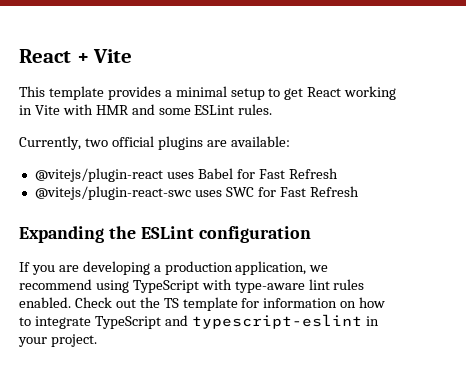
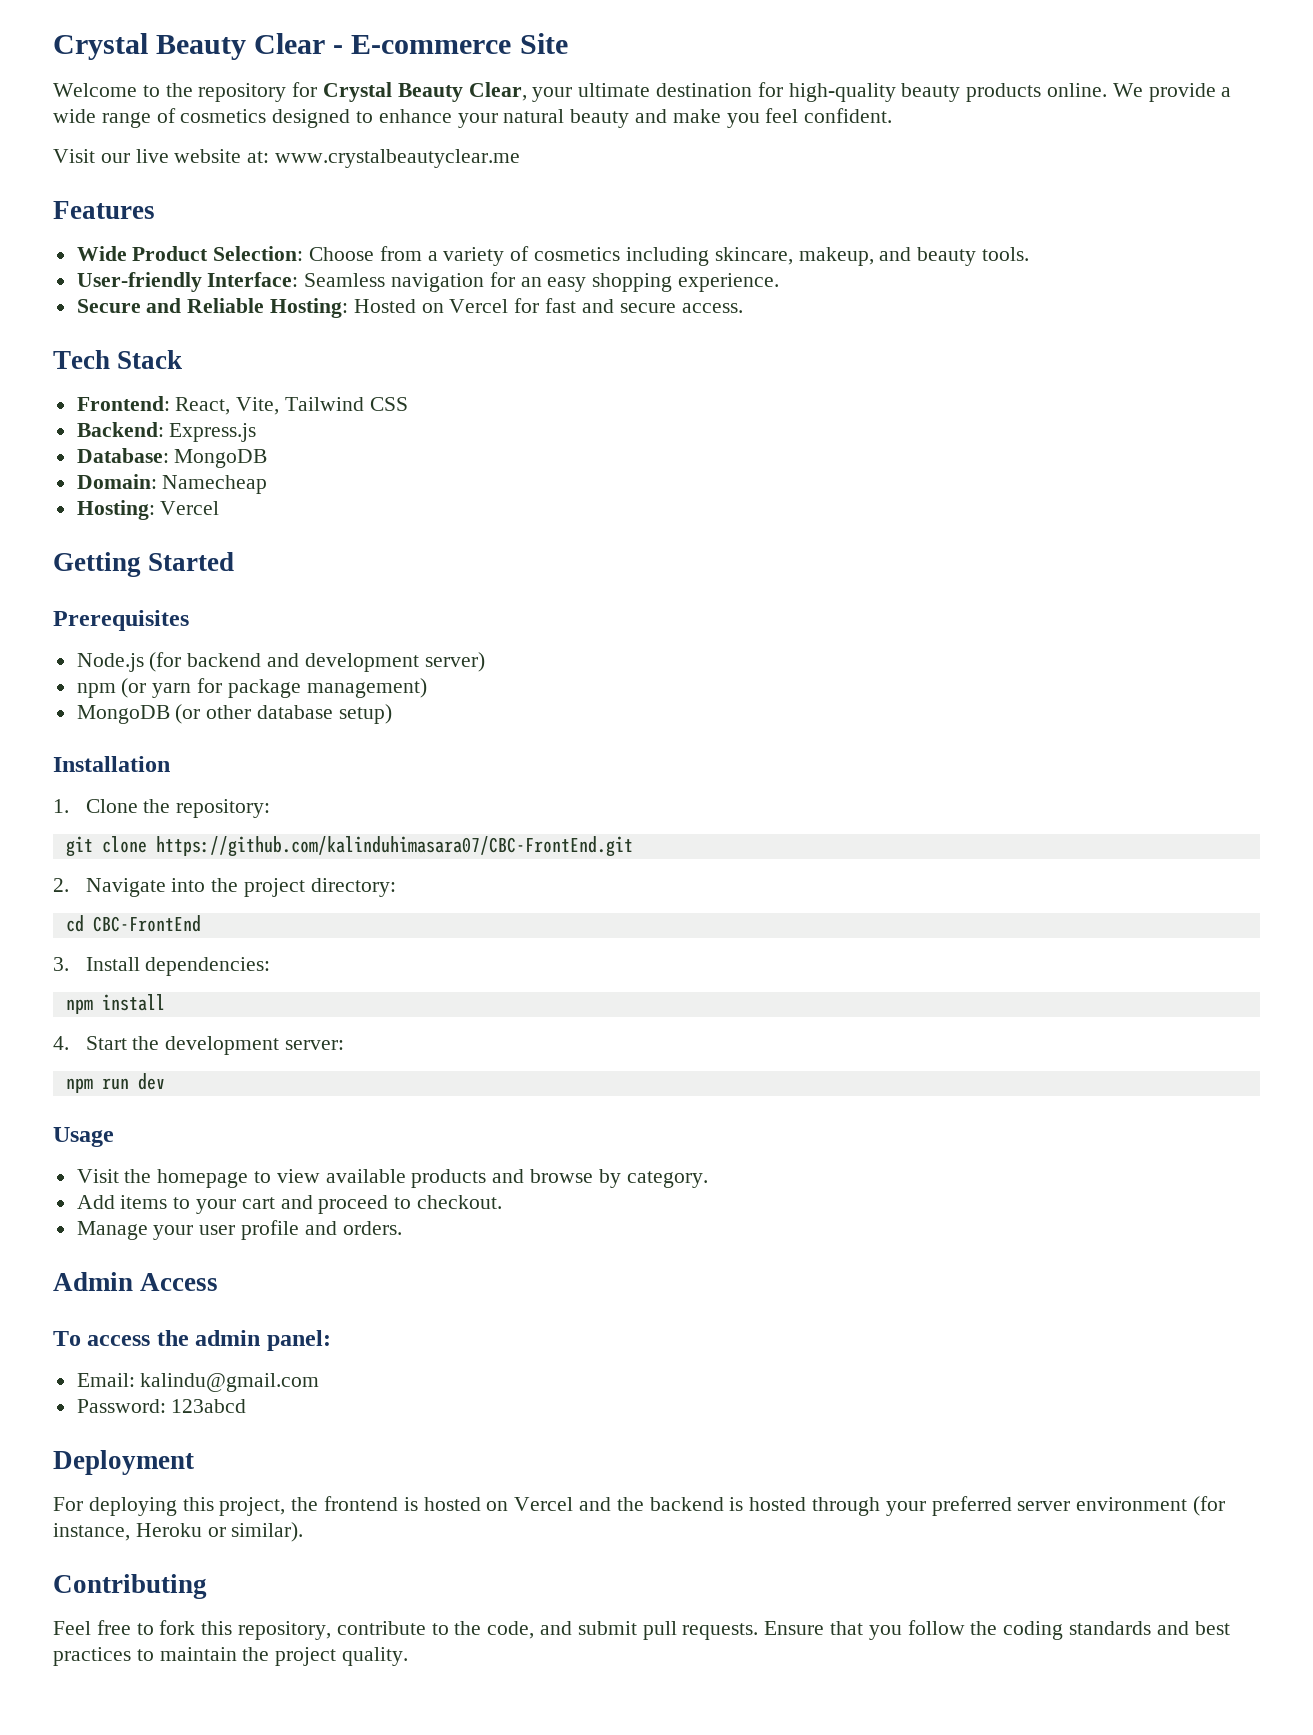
[19,49,133,63] [19,86,397,100] [19,104,273,115] [19,136,290,150] [34,168,338,182] [34,186,359,200] [19,226,311,243] [19,261,329,275] [19,279,365,293] [19,297,386,311] [19,314,379,329] [18,334,97,347] React + Vite // This template provides a minimal setup to get React working in Vite with HMR and some ESLint rules. // Currently, two official plugins are available: // @vitejs/plugin-react uses Babel for Fast Refresh // @vitejs/plugin-react-swc uses SWC for Fast Refresh // Expanding the ESLint configuration // If you are developing a production application, we recommend using TypeScript with type-aware lint rules enabled. Check out the TS template for information on how to integrate TypeScript and typescript-eslint in your project. -> [53,33,568,60] [53,82,1232,102] [53,108,893,128] [53,149,521,168] [53,201,155,219] [76,246,1029,266] [76,272,780,292] [76,298,743,318] [53,350,183,369] [76,396,408,415] [76,422,257,442] [76,448,268,468] [76,474,268,494] [76,500,220,520] [53,552,235,577] [53,610,189,631] [76,652,485,672] [76,678,427,698] [76,704,392,724] [53,756,170,772] [53,799,271,818] [65,836,633,857] [53,878,396,897] [65,915,201,932] [53,957,271,976] [65,994,165,1014] [53,1036,344,1055] [65,1073,165,1093] [53,1127,114,1147] [76,1169,708,1188] [76,1195,503,1214] [76,1220,402,1240] [53,1272,219,1291] [53,1330,331,1351] [76,1373,320,1392] [76,1399,247,1413] [53,1450,194,1475] [53,1496,1226,1516] [53,1522,304,1542] [53,1574,207,1599] [53,1620,1230,1640] [53,1647,409,1666] Crystal Beauty Clear - E-commerce Site // Welcome to the repository for Crystal Beauty Clear, your ultimate destination for high-quality beauty products online. We provide a wide range of cosmetics designed to enhance your natural beauty and make you feel confident. // Visit our live website at: www.crystalbeautyclear.me // Features // Wide Product Selection: Choose from a variety of cosmetics including skincare, makeup, and beauty tools. // User-friendly Interface: Seamless navigation for an easy shopping experience. // Secure and Reliable Hosting: Hosted on Vercel for fast and secure access. // Tech Stack // Frontend: React, Vite, Tailwind CSS // Backend: Express.js // Database: MongoDB // Domain: Namecheap // Hosting: Vercel // Getting Started // Prerequisites // Node.js (for backend and development server) // npm (or yarn for package management) // MongoDB (or other database setup) // Installation // 1. Clone the repository: // git clone https://github.com/kalinduhimasara07/CBC-FrontEnd.git // 2. Navigate into the project directory: // cd CBC-FrontEnd // 3. Install dependencies: // npm install // 4. Start the development server: // npm run dev // Usage // Visit the homepage to view available products and browse by category. // Add items to your cart and proceed to checkout. // Manage your user profile and orders. // Admin Access // To access the admin panel: // Email: kalindu@gmail.com // Password: 123abcd // Deployment // For deploying this project, the frontend is hosted on Vercel and the backend is hosted through your preferred server environment (for instance, Heroku or similar). // Contributing // Feel free to fork this repository, contribute to the code, and submit pull requests. Ensure that you follow the coding standards and best practices to maintain the project quality.

